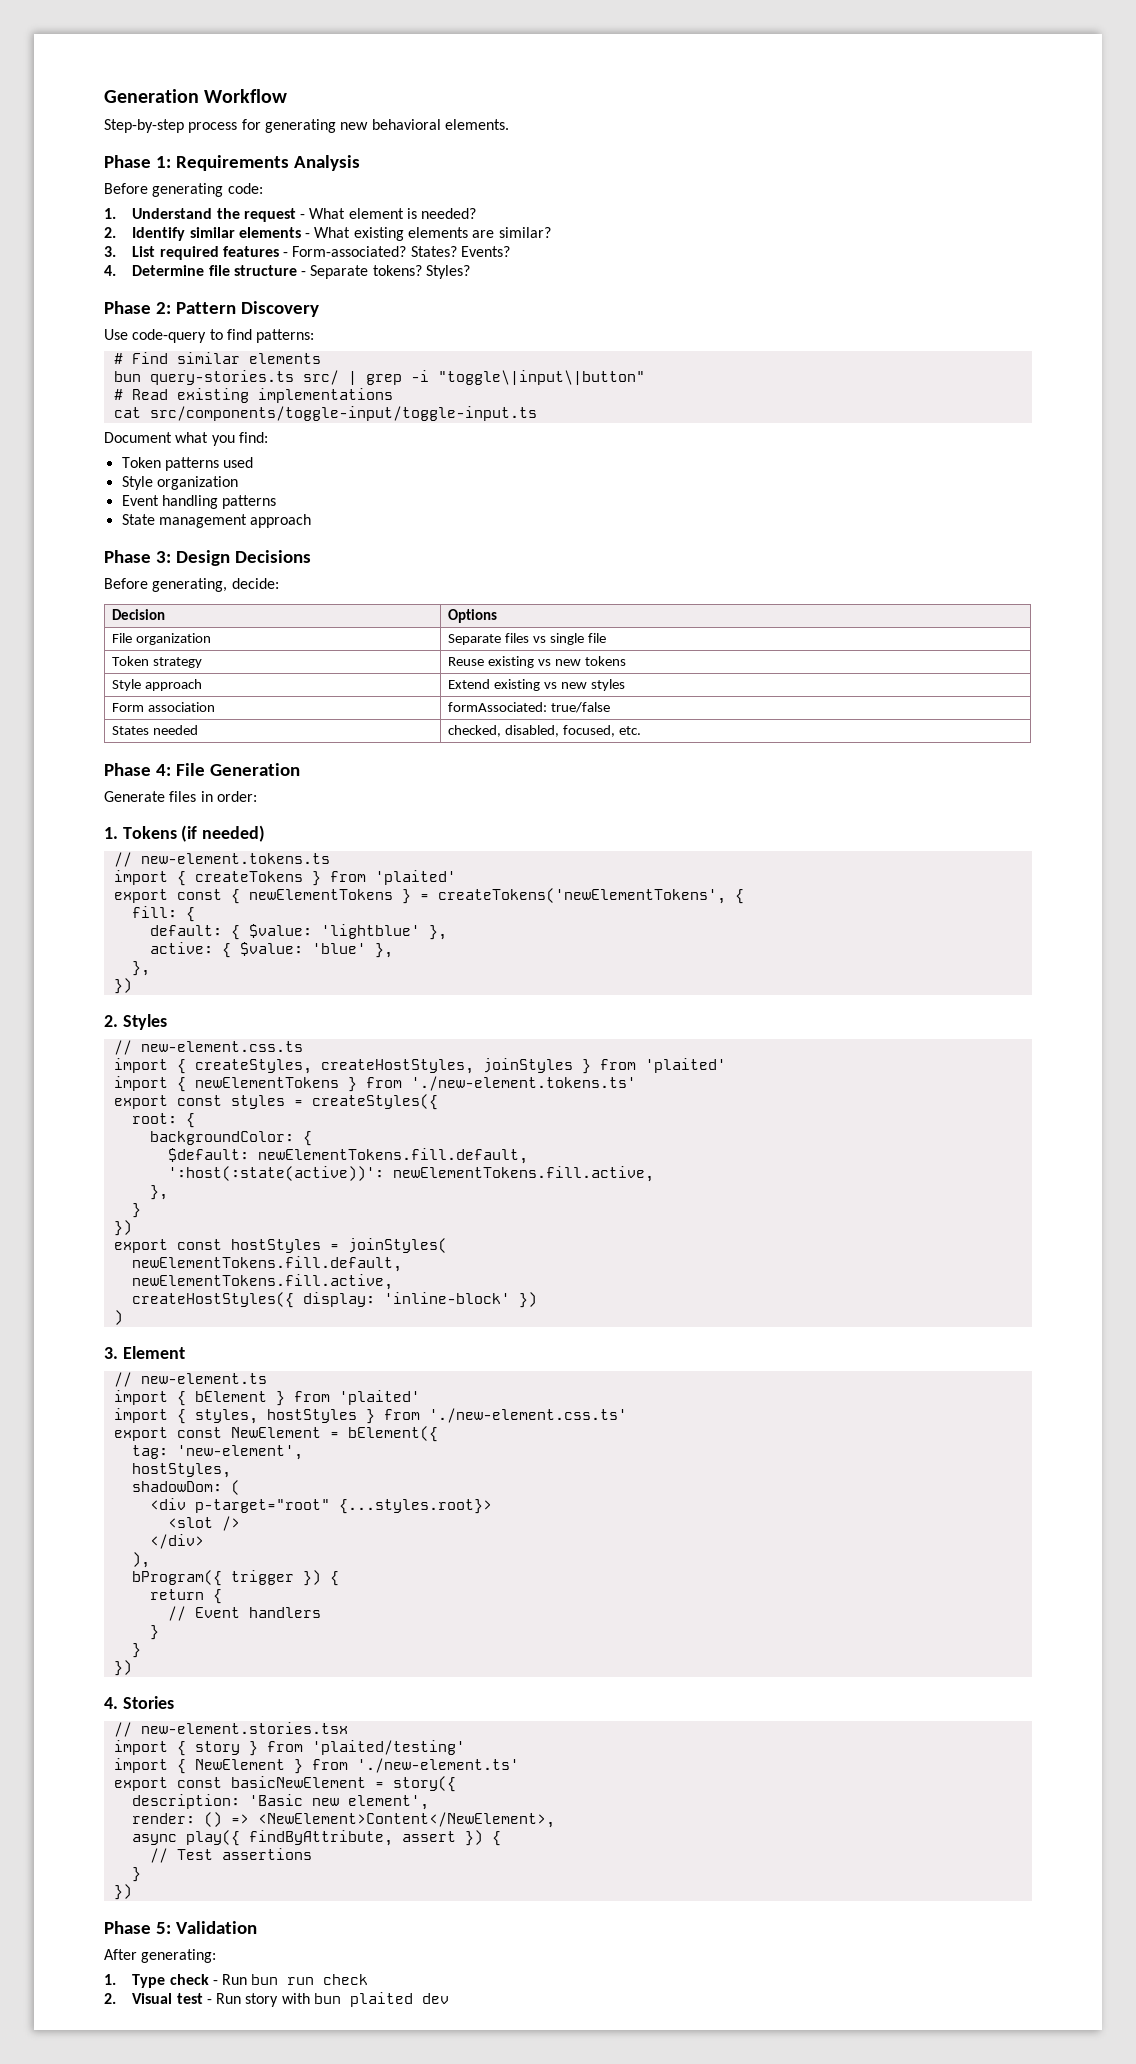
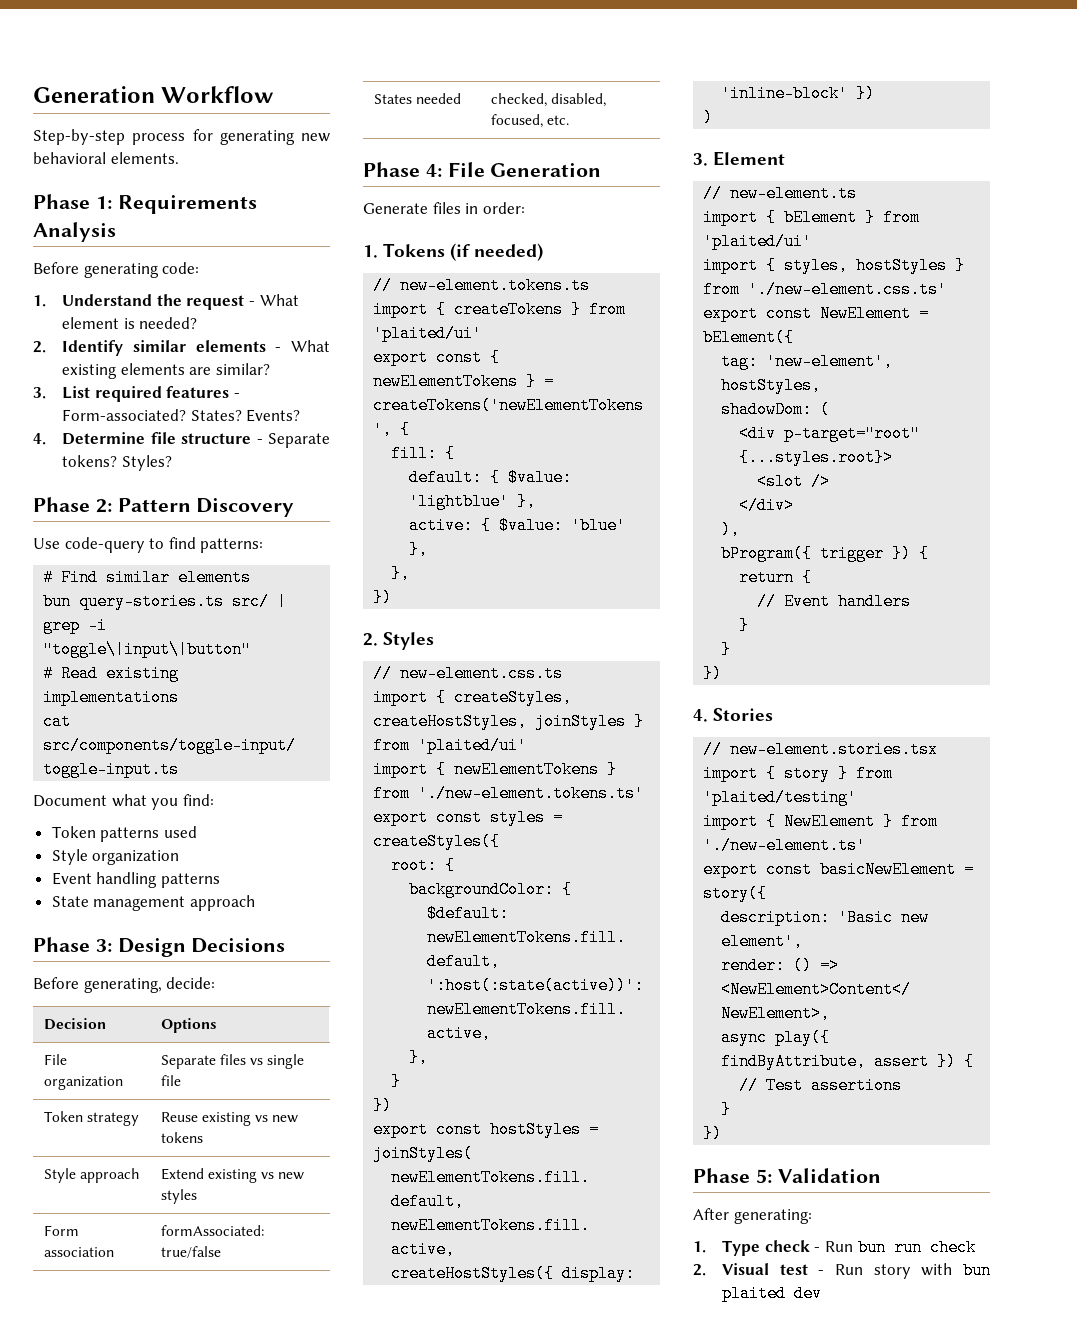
[374,870,456,885] 'plaited' -> [373,325,483,342] 'plaited/ui'
[644,1058,726,1073] 'plaited' -> [418,737,528,754] 'plaited/ui'
[338,1390,420,1405] 'plaited' -> [703,233,813,250] 'plaited/ui'

